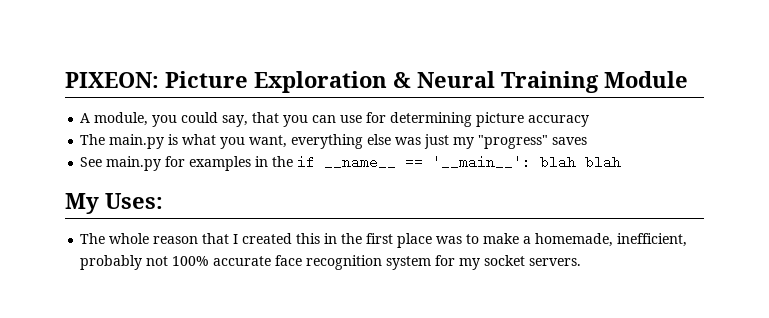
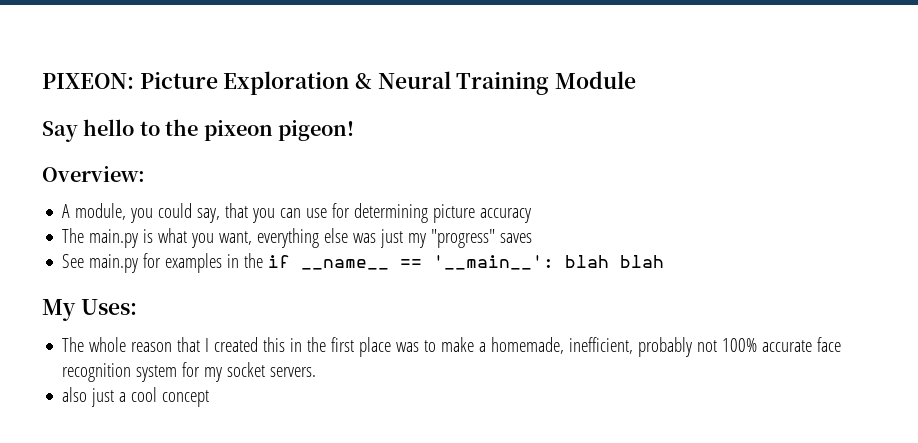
(688, 79) none -> [42,119,354,142] [42,166,145,182] // Say hello to the pixeon pigeon! // Overview:
(582, 262) none -> [62,387,210,407] // also just a cool concept

